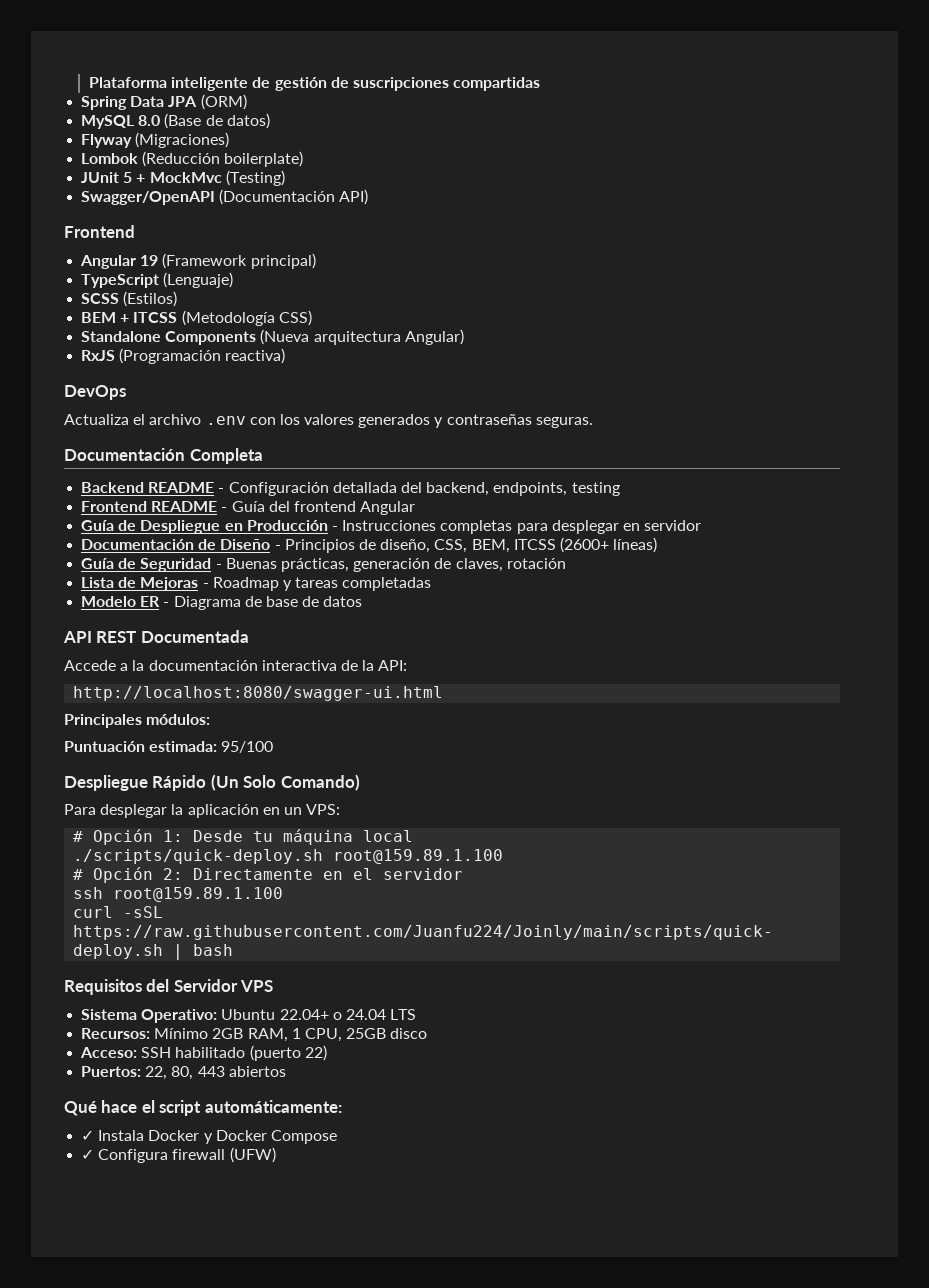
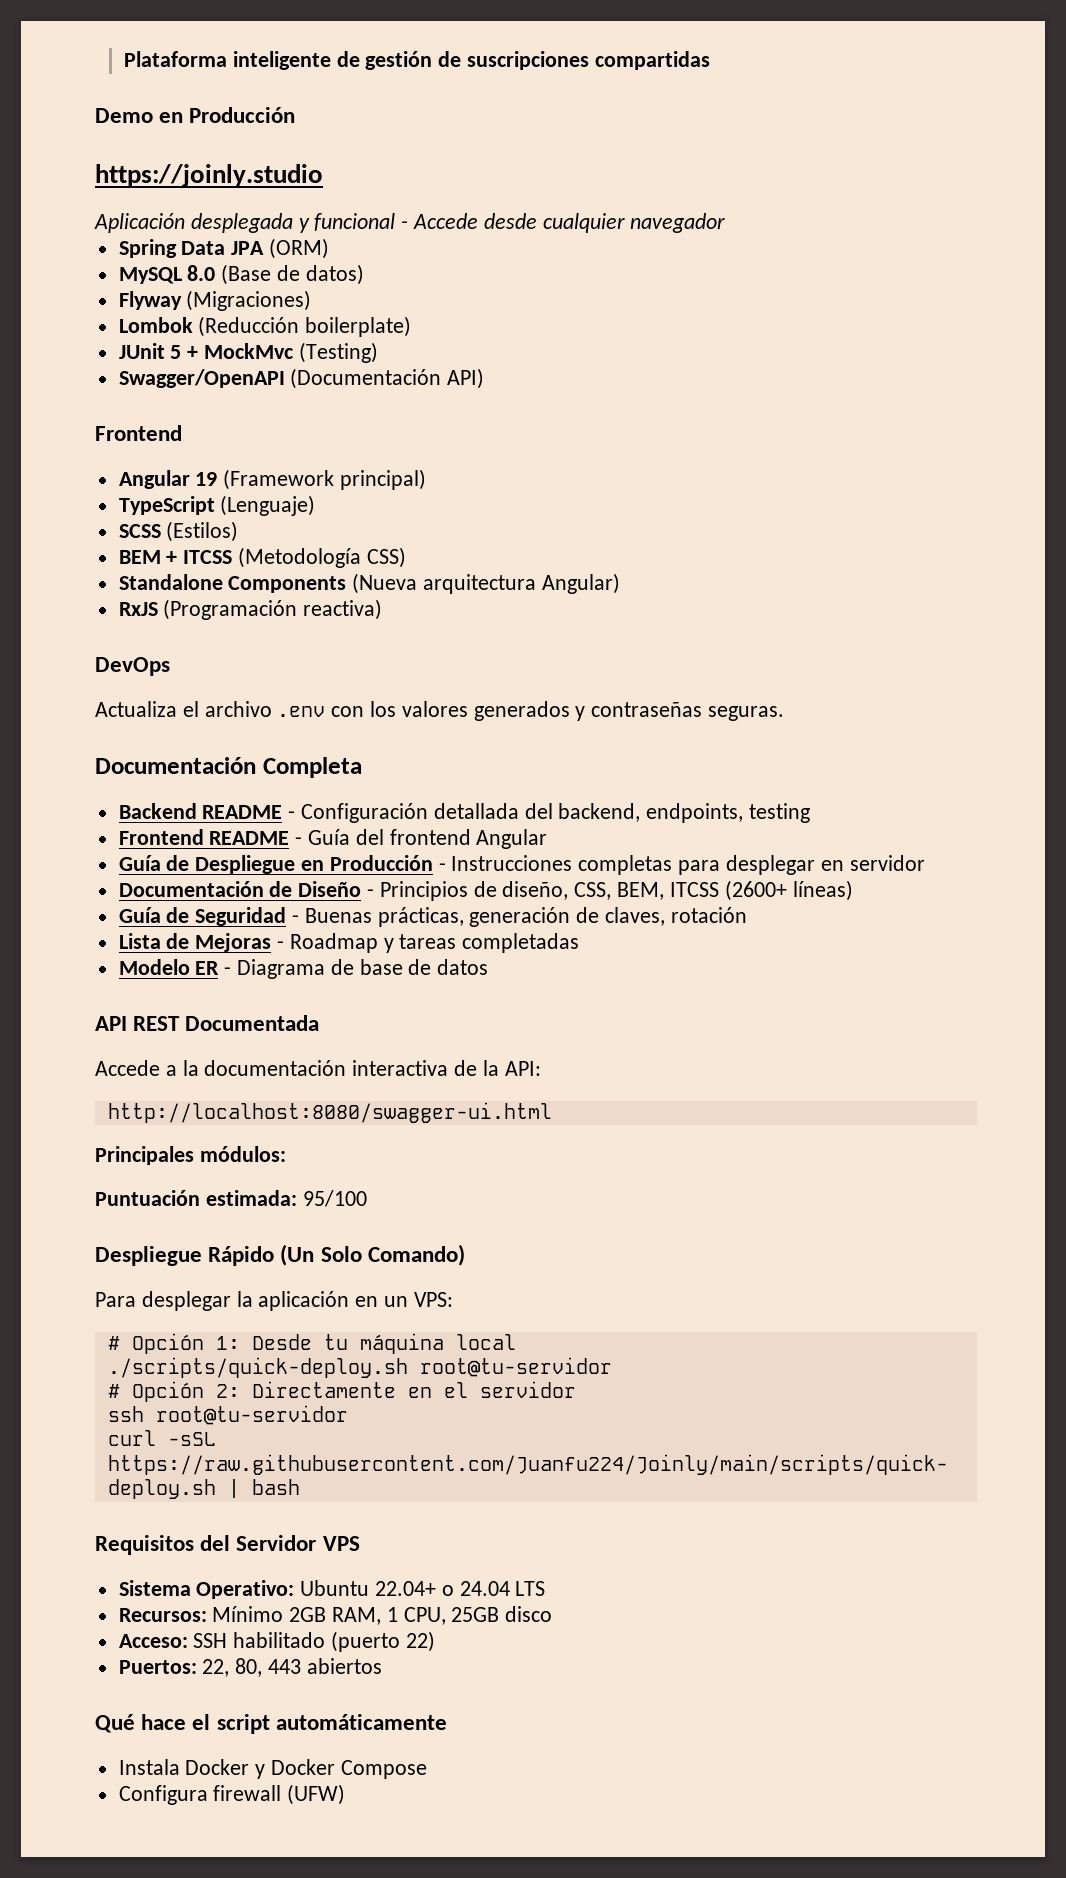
(541, 84) none -> [95,107,296,123] [95,164,323,187] [94,213,726,233] // Demo en Producción // https://joinly.studio // Aplicación desplegada y funcional - Accede desde cualquier navegador
[333,849,504,864] root@159.89.1.100 -> [419,1357,612,1377] root@tu-servidor
[113,887,284,902] root@159.89.1.100 -> [155,1405,348,1425] root@tu-servidor
[204,1100,342,1113] [81,1130,95,1141] automáticamente: // ✓ -> [275,1714,447,1730] automáticamente //
[81,1149,95,1160] ✓ -> (427, 1769) none

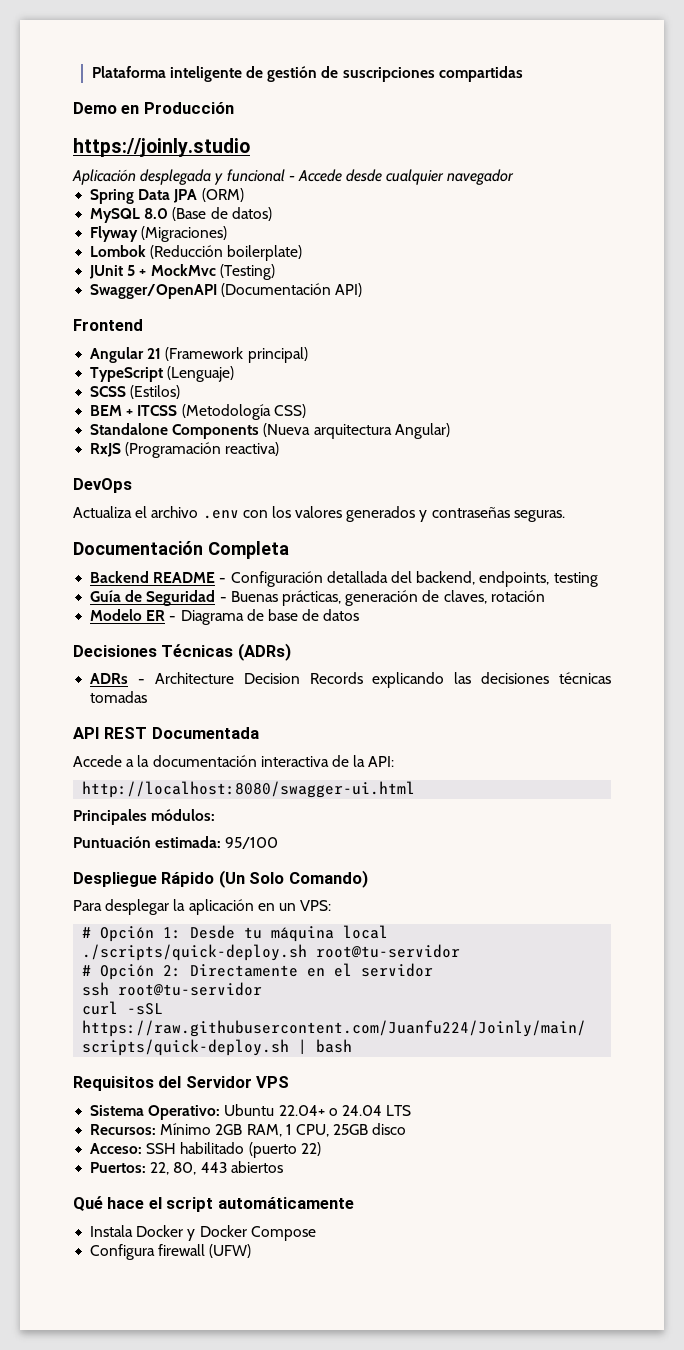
[195,472,218,486] 19 -> [147,348,162,359] 21
[118,829,548,849] [118,855,925,875] [118,880,853,901] // Frontend README - Guía del frontend Angular // Guía de Despliegue en Producción - Instrucciones completas para desplegar en servidor // Documentación de Diseño - Principios de diseño, CSS, BEM, ITCSS (2600+ líneas) -> (598, 579) none
[118,933,580,953] // Lista de Mejoras - Roadmap y tareas completadas -> (545, 596) none
(489, 967) none -> [73,643,291,661] [90,672,611,688] [90,691,148,703] // Decisiones Técnicas (ADRs) // ADRs - Architecture Decision Records explicando las decisiones técnicas tomadas

